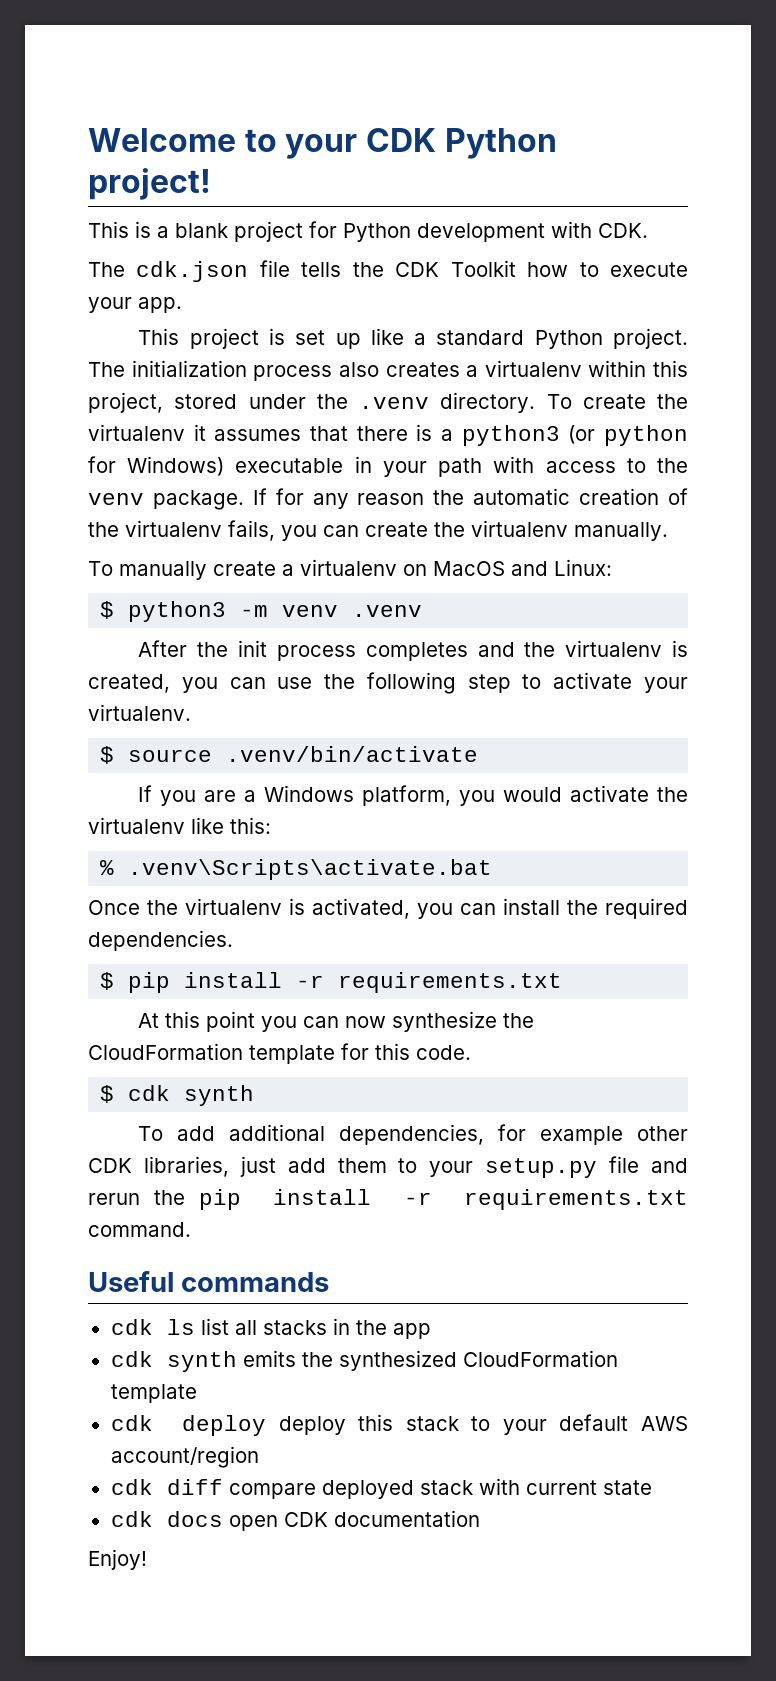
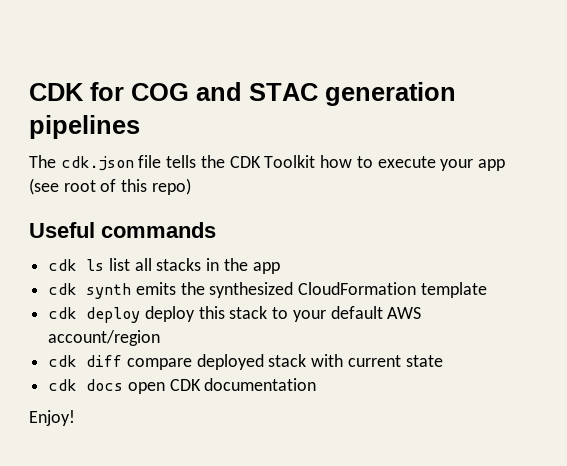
[88,128,557,159] [88,168,211,200] [88,221,648,242] Welcome to your CDK Python project! // This is a blank project for Python development with CDK. -> [29,82,456,106] [29,115,140,139] CDK for COG and STAC generation pipelines
[138,297,182,313] [138,328,688,349] [88,360,688,381] [88,392,688,413] [88,424,689,446] [88,456,688,477] [88,488,689,510] [88,520,668,541] [88,559,612,580] [100,601,423,622] [138,640,688,661] [88,672,688,694] [88,704,191,721] [100,746,479,764] [138,785,688,806] [88,817,271,834] [100,859,493,880] [88,898,688,919] [88,930,233,951] [100,972,563,993] [138,1011,535,1032] [88,1043,471,1064] [100,1085,255,1106] [138,1124,688,1145] [88,1156,689,1178] [88,1189,688,1210] [88,1222,191,1237] app. // This project is set up like a standard Python project. The initialization process also creates a virtualenv within this project, stored under the .venv directory. To create the virtualenv it assumes that there is a python3 (or python for Windows) executable in your path with access to the venv package. If for any reason the automatic creation of the virtualenv fails, you can create the virtualenv manually. // To manually create a virtualenv on MacOS and Linux: // $ python3 -m venv .venv // After the init process completes and the virtualenv is created, you can use the following step to activate your virtualenv. // $ source .venv/bin/activate // If you are a Windows platform, you would activate the virtualenv like this: // % .venv\Scripts\activate.bat // Once the virtualenv is activated, you can install the required dependencies. // $ pip install -r requirements.txt // At this point you can now synthesize the CloudFormation template for this code. // $ cdk synth // To add additional dependencies, for example other CDK libraries, just add them to your setup.py file and rerun the pip install -r requirements.txt command. -> [477,159,505,171] [29,178,191,195] app (see root of this repo)

